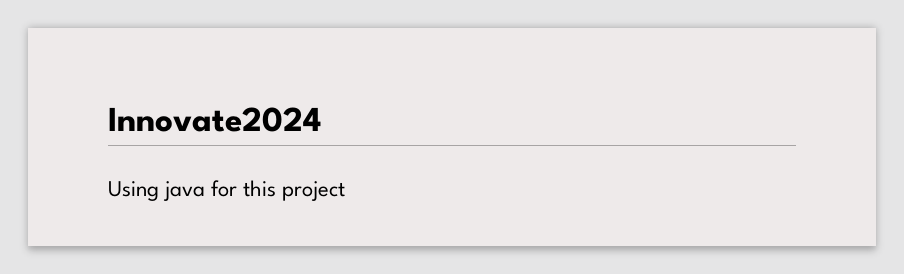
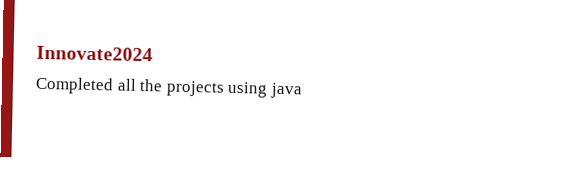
[108,180,346,201] Using java for this project -> [35,76,303,99] Completed all the projects using java

